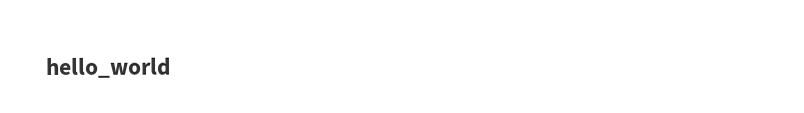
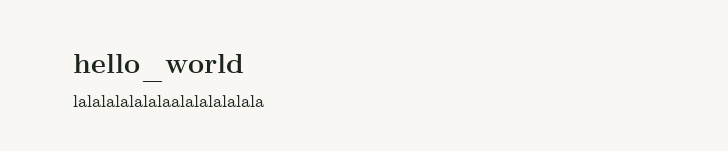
(171, 67) none -> [73,95,264,107] // lalalalalalalaalalalalalala

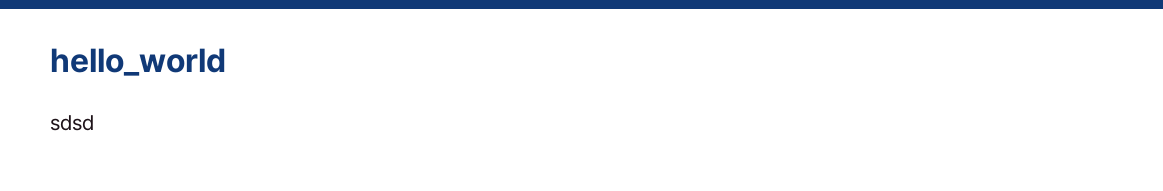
[73,95,264,107] lalalalalalalaalalalalalala -> [50,115,94,131] sdsd

